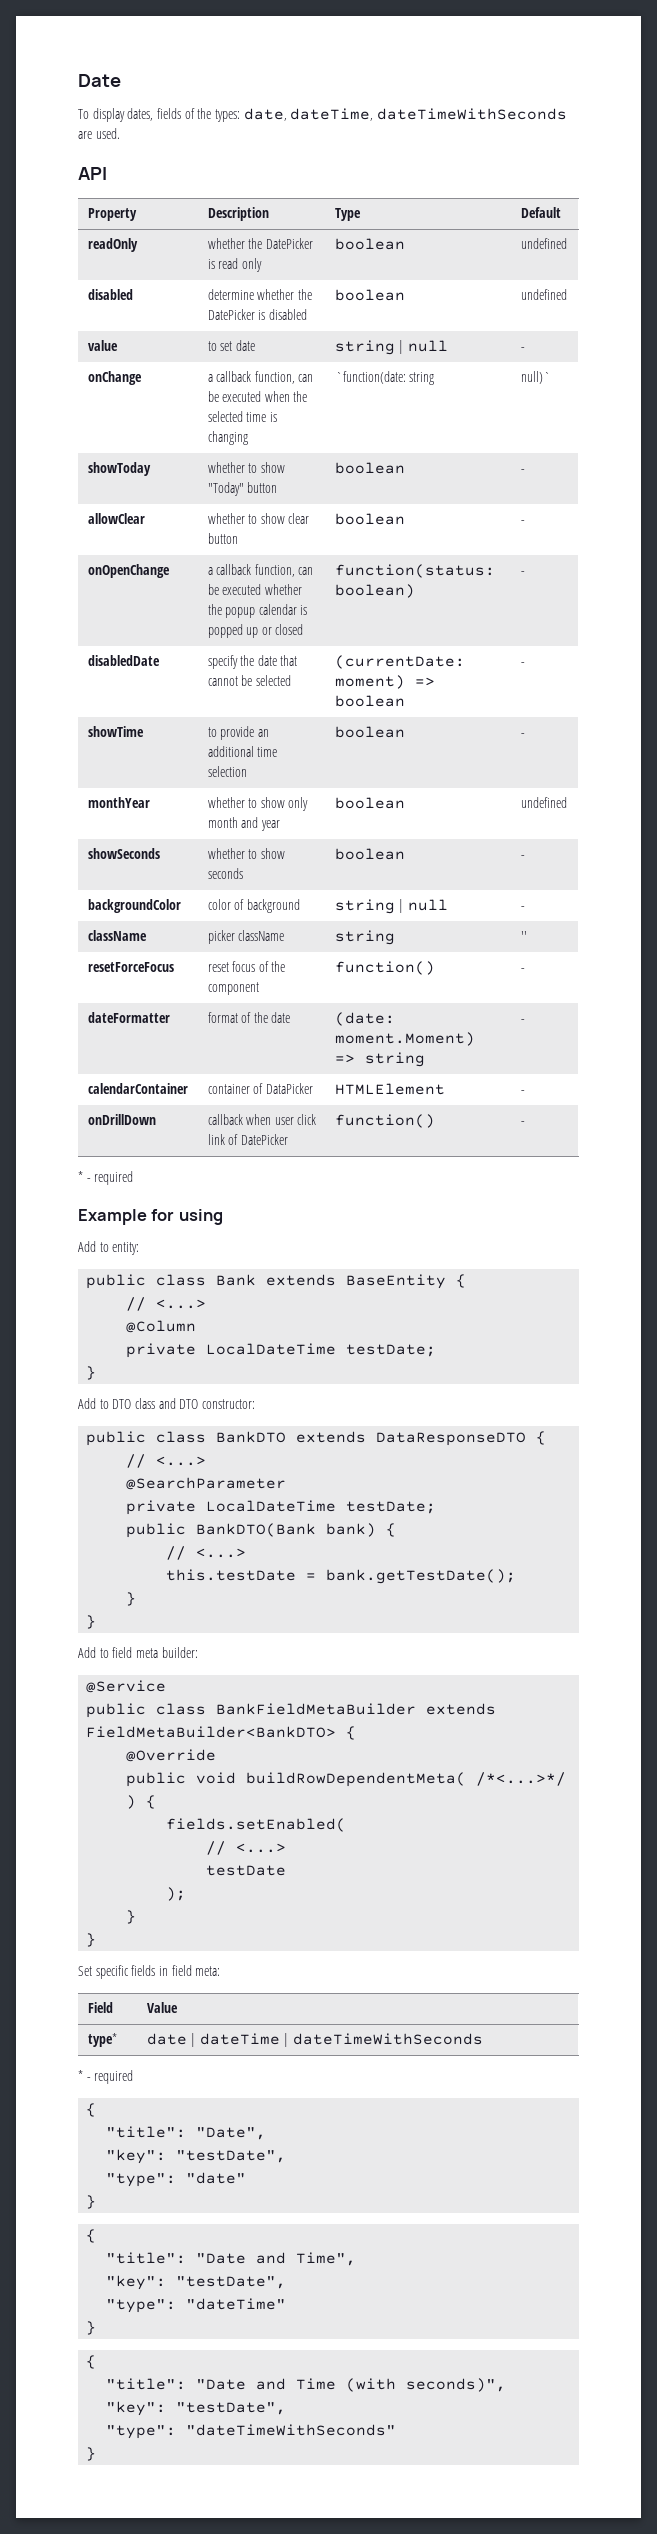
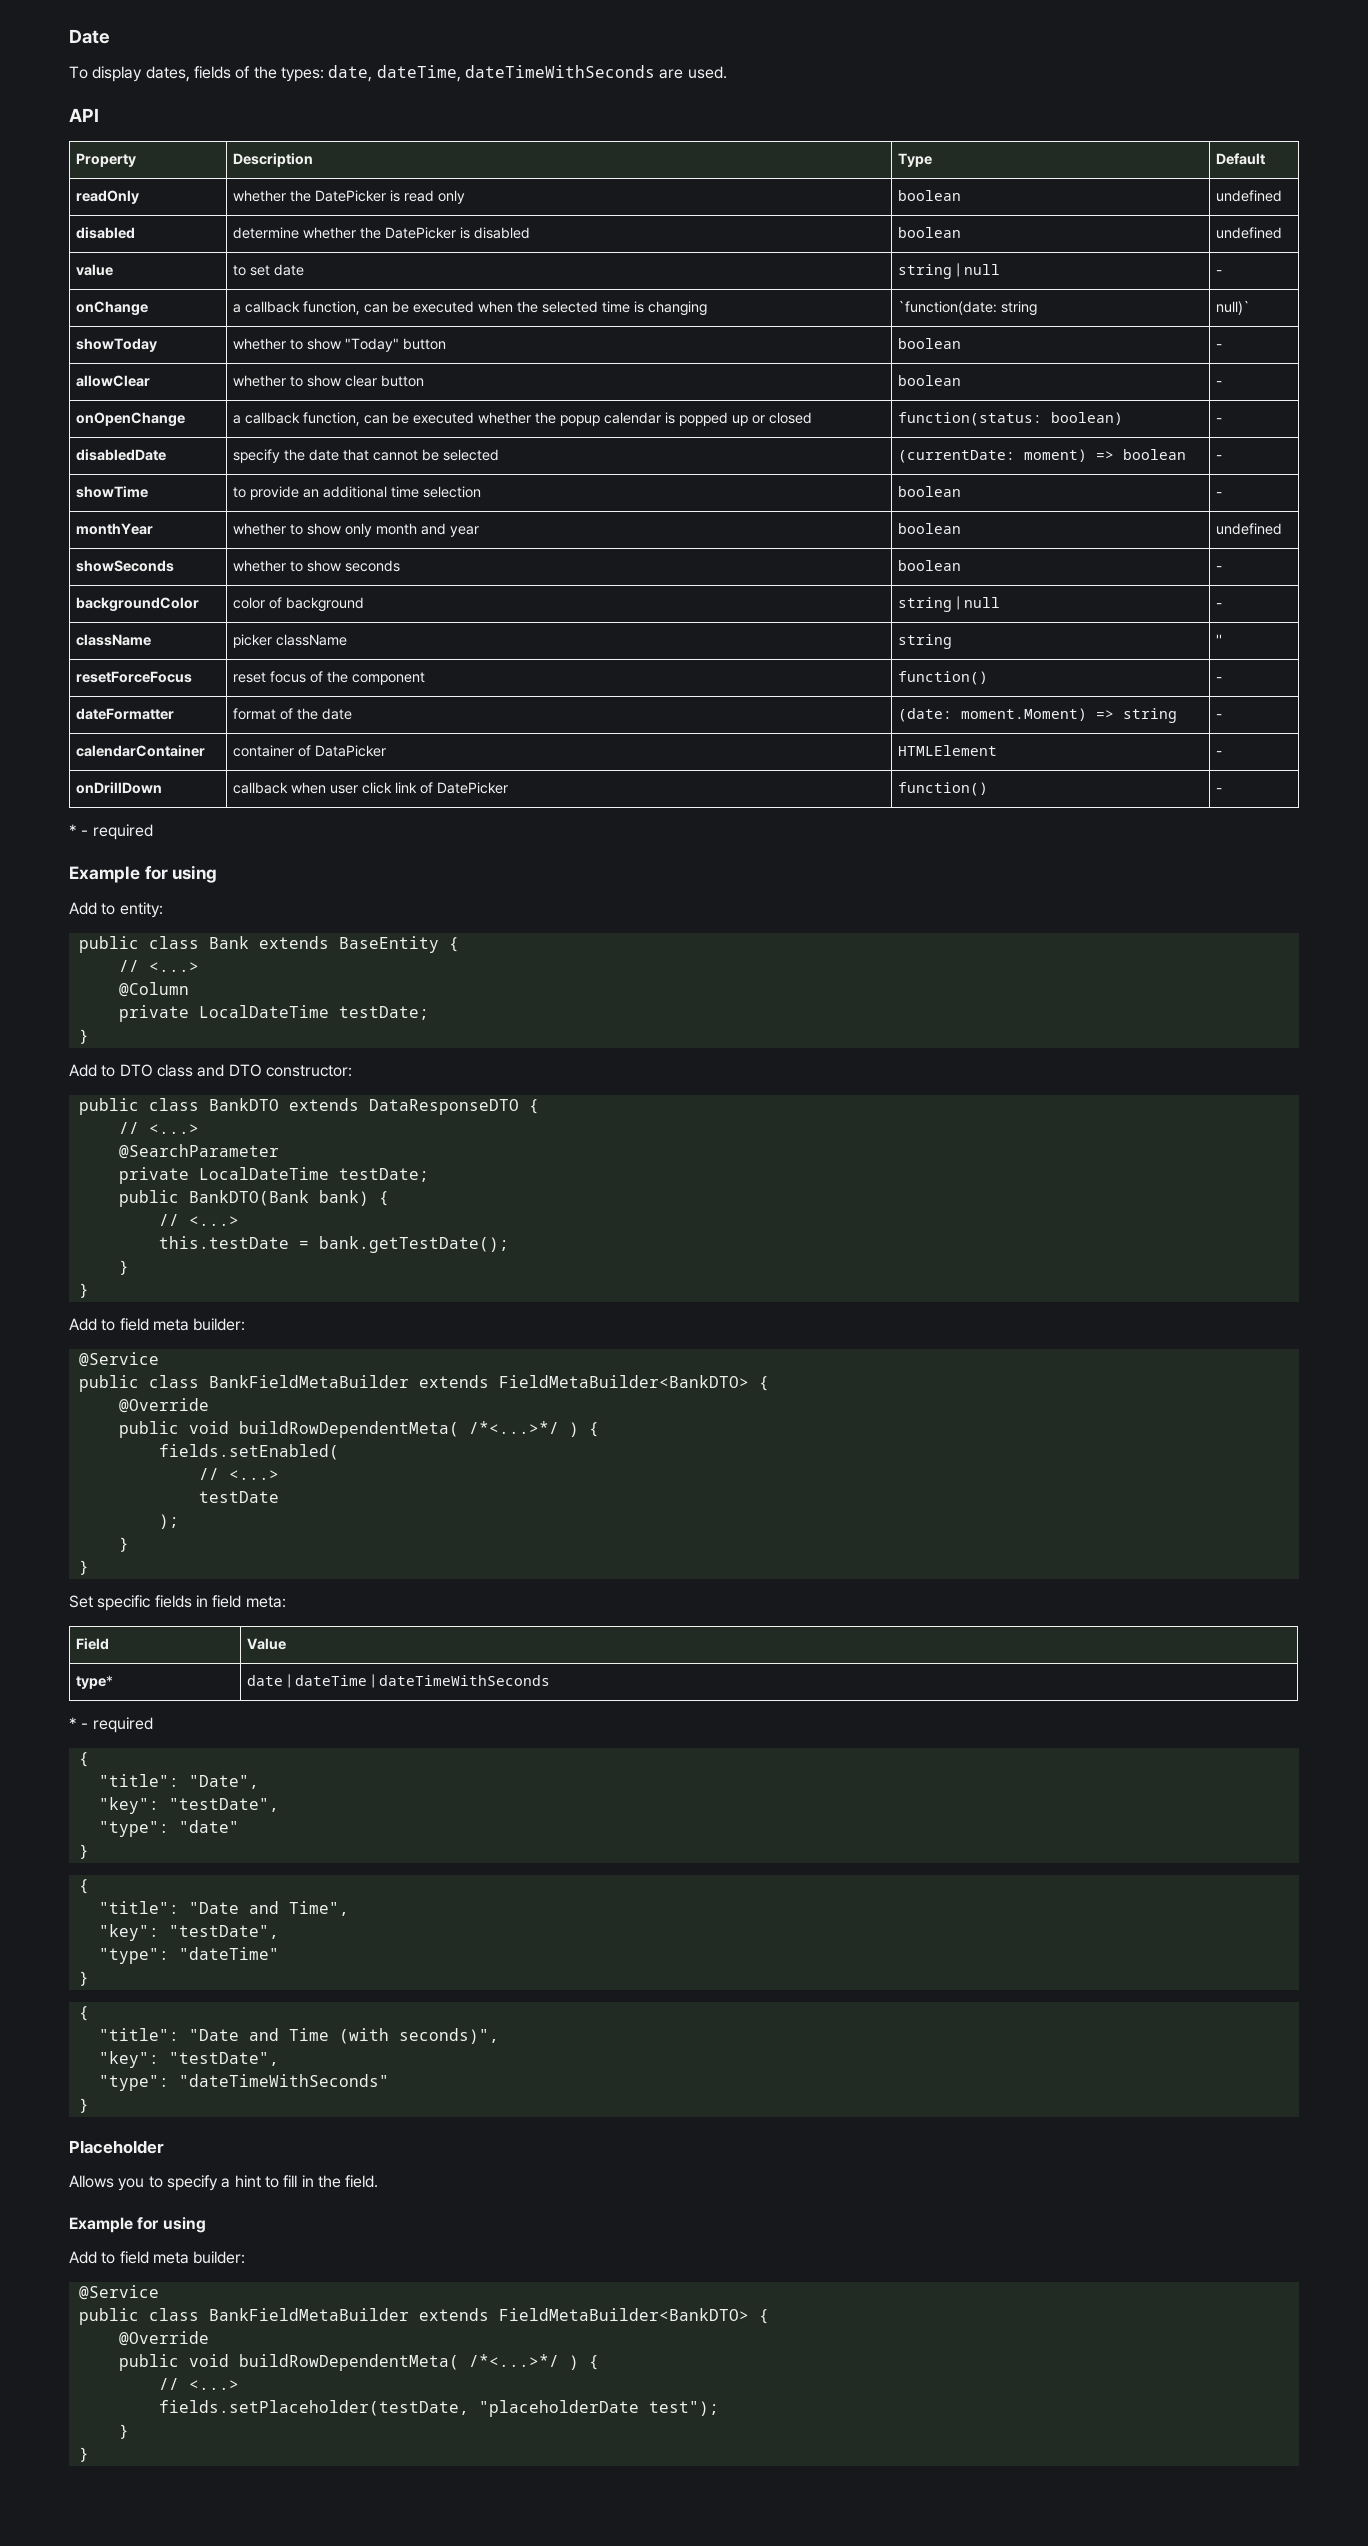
(97, 2454) none -> [69,2140,164,2154] [69,2175,379,2191] [69,2217,206,2233] [69,2251,246,2264] [78,2285,159,2300] [78,2308,769,2325] [118,2331,209,2346] [118,2354,599,2371] [158,2378,239,2390] [158,2400,719,2417] [118,2424,129,2439] [78,2447,89,2462] // Placeholder // Allows you to specify a hint to fill in the field. // Example for using // Add to field meta builder: // @Service // public class BankFieldMetaBuilder extends FieldMetaBuilder<BankDTO> { // @Override // public void buildRowDependentMeta( /*<...>*/ ) { // // <...> // fields.setPlaceholder(testDate, "placeholderDate test"); // } // }

